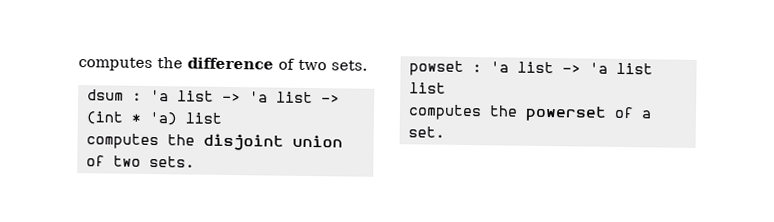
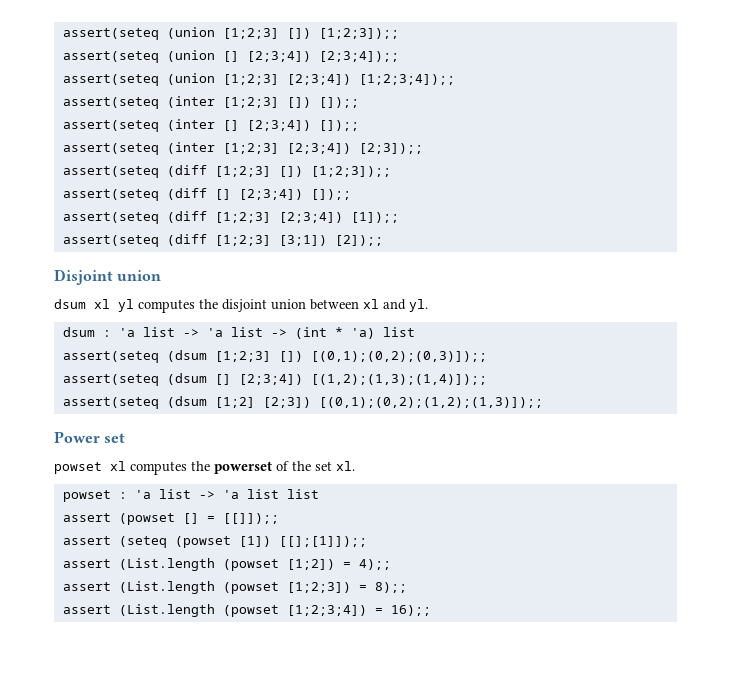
[78,57,368,72] computes the difference of two sets. -> [62,27,399,40] [62,50,399,63] [62,73,455,86] [62,96,359,109] [62,119,359,132] [62,142,423,155] [62,165,391,178] [62,188,351,201] [62,211,399,224] [62,234,383,247] [54,269,162,285] [54,299,428,313] assert(seteq (union [1;2;3] []) [1;2;3]);; // assert(seteq (union [] [2;3;4]) [2;3;4]);; // assert(seteq (union [1;2;3] [2;3;4]) [1;2;3;4]);; // assert(seteq (inter [1;2;3] []) []);; // assert(seteq (inter [] [2;3;4]) []);; // assert(seteq (inter [1;2;3] [2;3;4]) [2;3]);; // assert(seteq (diff [1;2;3] []) [1;2;3]);; // assert(seteq (diff [] [2;3;4]) []);; // assert(seteq (diff [1;2;3] [2;3;4]) [1]);; // assert(seteq (diff [1;2;3] [3;1]) [2]);; // Disjoint union // dsum xl yl computes the disjoint union between xl and yl.
[86,133,343,151] [86,155,195,168] computes the disjoint union of two sets. -> [62,350,487,363] [62,373,487,386] [62,396,543,409] [54,431,126,443] [54,461,355,475] assert(seteq (dsum [1;2;3] []) [(0,1);(0,2);(0,3)]);; // assert(seteq (dsum [] [2;3;4]) [(1,2);(1,3);(1,4)]);; // assert(seteq (dsum [1;2] [2;3]) [(0,1);(0,2);(1,2);(1,3)]);; // Power set // powset xl computes the powerset of the set xl.
[408,104,652,122] [408,126,445,138] computes the powerset of a set. -> [62,513,279,525] [62,536,367,548] [62,558,391,571] [62,581,407,594] [62,604,431,617] assert (powset [] = [[]]);; // assert (seteq (powset [1]) [[];[1]]);; // assert (List.length (powset [1;2]) = 4);; // assert (List.length (powset [1;2;3]) = 8);; // assert (List.length (powset [1;2;3;4]) = 16);;

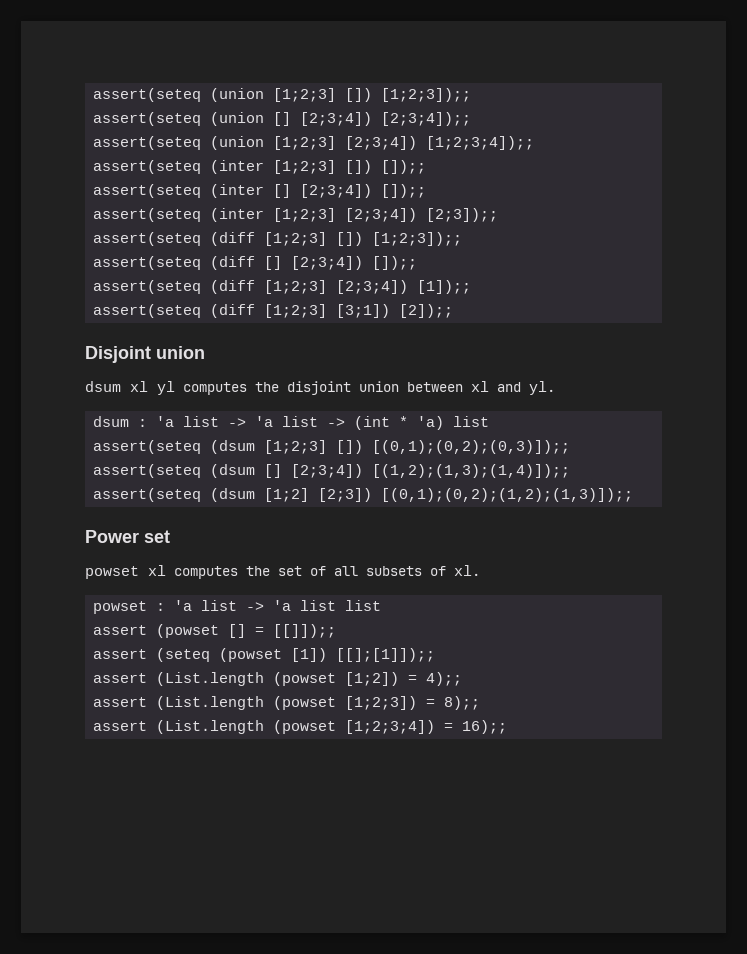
[214,461,332,474] powerset of the set -> [278,566,446,576] set of all subsets of

